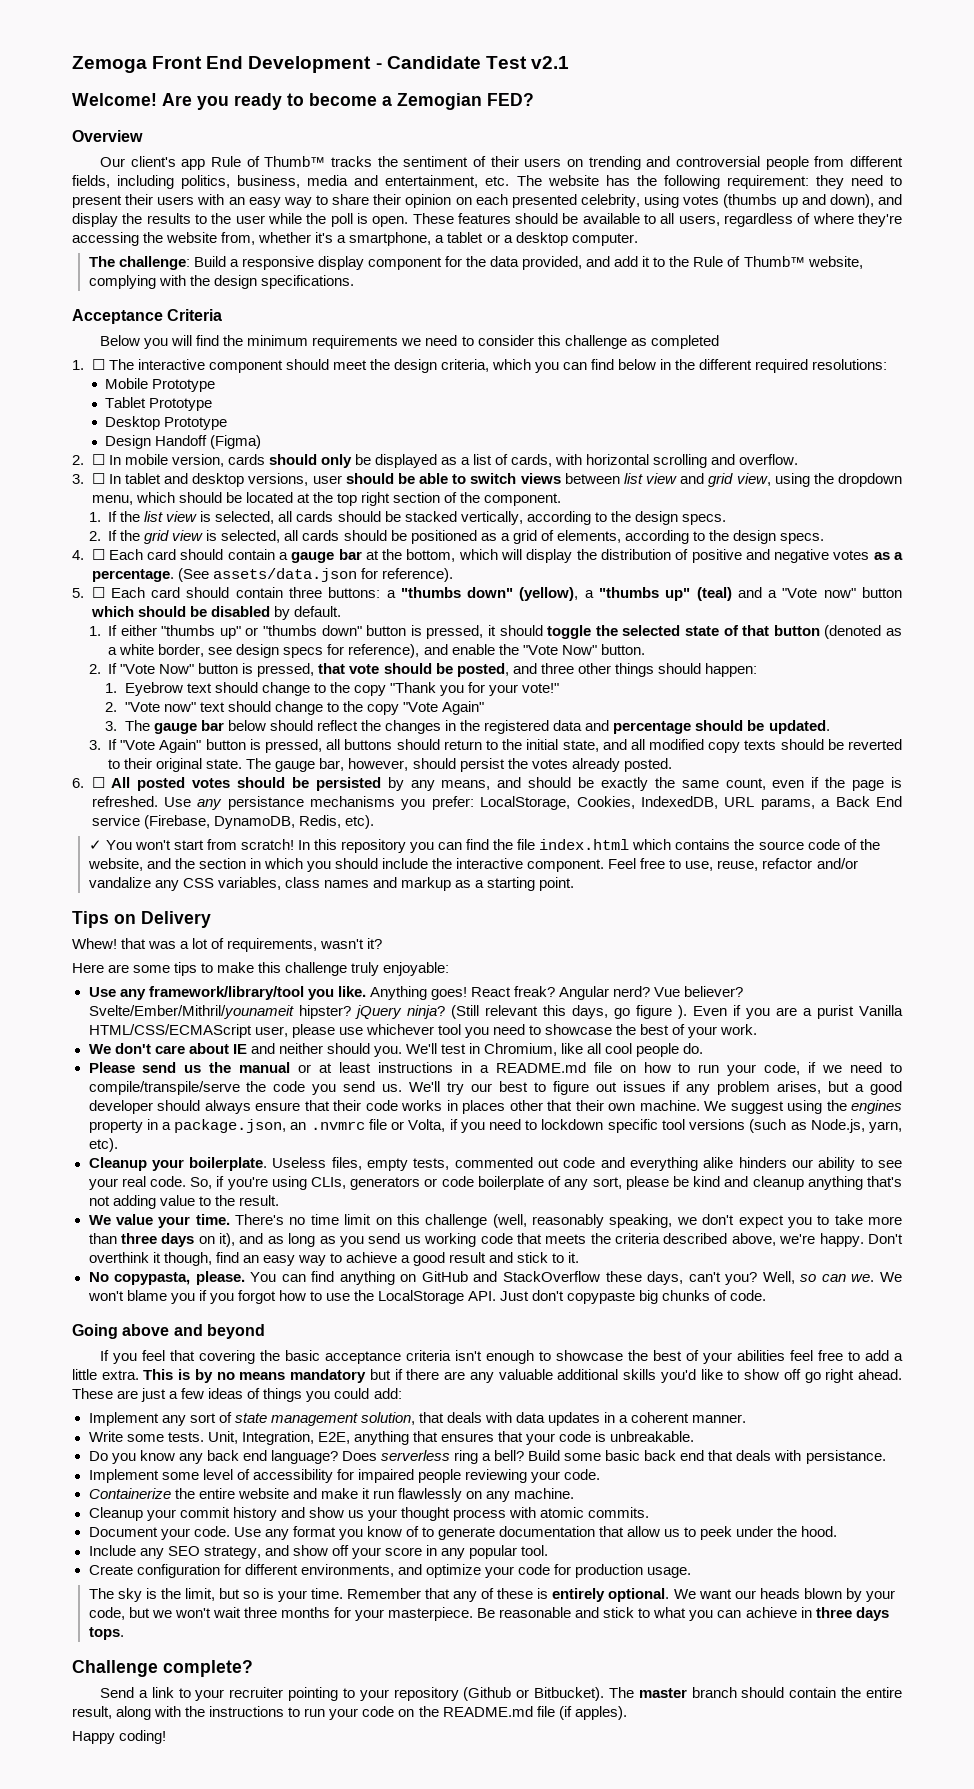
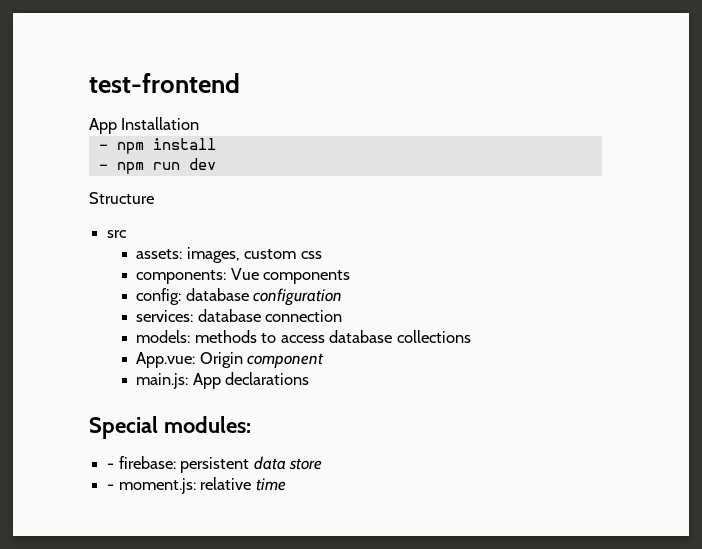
[72,56,569,73] [72,93,534,110] [72,130,143,142] [100,156,904,170] [72,175,902,189] [72,194,902,208] [72,213,903,227] [72,232,638,246] [88,256,863,270] [88,275,354,289] [72,309,223,324] [100,335,719,349] [72,359,888,373] [105,378,216,392] [105,397,213,411] [105,416,228,430] [105,435,262,449] [72,454,799,468] [72,473,902,487] [91,492,562,506] [88,511,726,525] [88,530,825,544] [72,549,903,563] [91,568,453,582] [72,587,902,601] [90,606,341,620] [88,625,903,639] [108,644,645,658] [88,663,757,677] [105,682,560,696] [105,701,485,715] [105,720,830,734] [88,739,902,753] [108,758,672,772] [72,777,903,791] [91,796,902,810] [91,815,374,829] [88,839,880,853] [87,858,858,872] [88,877,575,891] [72,911,211,928] [72,938,383,952] [72,962,450,976] [88,986,744,1000] [88,1005,903,1019] [88,1024,758,1038] [88,1043,704,1057] [88,1062,902,1076] [88,1081,902,1095] [88,1100,902,1114] [88,1119,903,1133] [88,1138,118,1152] [88,1157,903,1171] [88,1176,902,1190] [88,1195,279,1209] [88,1214,902,1228] [88,1233,903,1247] [88,1252,580,1266] [88,1271,903,1285] [87,1290,767,1304] [72,1324,265,1339] [100,1350,903,1364] [72,1369,903,1383] [72,1388,402,1402] [88,1412,747,1426] [88,1431,695,1445] [88,1450,886,1464] [88,1469,601,1483] [88,1488,575,1502] [88,1507,650,1521] [88,1526,838,1540] [88,1545,549,1559] [88,1564,692,1578] [88,1588,895,1602] [88,1607,889,1621] [88,1627,124,1640] [72,1660,253,1677] [100,1687,902,1701] [72,1706,627,1720] [72,1730,167,1744] Zemoga Front End Development - Candidate Test v2.1 // Welcome! Are you ready to become a Zemogian FED? // Overview // Our client's app Rule of Thumb™ tracks the sentiment of their users on trending and controversial people from different fields, including politics, business, media and entertainment, etc. The website has the following requirement: they need to present their users with an easy way to share their opinion on each presented celebrity, using votes (thumbs up and down), and display the results to the user while the poll is open. These features should be available to all users, regardless of where they're accessing the website from, whether it's a smartphone, a tablet or a desktop computer. // The challenge: Build a responsive display component for the data provided, and add it to the Rule of Thumb™ website, complying with the design specifications. // Acceptance Criteria // Below you will find the minimum requirements we need to consider this challenge as completed // 1. ☐ The interactive component should meet the design criteria, which you can find below in the different required resolutions: // Mobile Prototype // Tablet Prototype // Desktop Prototype // Design Handoff (Figma) // 2. ☐ In mobile version, cards should only be displayed as a list of cards, with horizontal scrolling and overflow. // 3. ☐ In tablet and desktop versions, user should be able to switch views between list view and grid view, using the dropdown menu, which should be located at the top right section of the component. // 1. If the list view is selected, all cards should be stacked vertically, according to the design specs. // 2. If the grid view is selected, all cards should be positioned as a grid of elements, according to the design specs. // 4. ☐ Each card should contain a gauge bar at the bottom, which will display the distribution of positive and negative votes as a percentage. (See assets/data.json for reference). // 5. ☐ Each card should contain three buttons: a "thumbs down" (yellow), a "thumbs up" (teal) and a "Vote now" button which should be disabled by default. // 1. If either "thumbs up" or "thumbs down" button is pressed, it should toggle the selected state of that button (denoted as a white border, see design specs for reference), and enable the "Vote Now" button. // 2. If "Vote Now" button is pressed, that vote should be posted, and three other things should happen: // 1. Eyebrow text should change to the copy "Thank you for your vote!" // 2. "Vote now" text should change to the copy "Vote Again" // 3. The gauge bar below should reflect the changes in the registered data and percentage should be updated. // 3. If "Vote Again" button is pressed, all buttons should return to the initial state, and all modified copy texts should be reverted to their original state. The gauge bar, however, should persist the votes already posted. // 6. ☐ All posted votes should be persisted by any means, and should be exactly the same count, even if the page is refreshed. Use any persistance mechanisms you prefer: LocalStorage, Cookies, IndexedDB, URL params, a Back End service (Firebase, DynamoDB, Redis, etc). // ✓ You won't start from scratch! In this repository you can find the file index.html which contains the source code of the website, and the section in which you should include the interactive component. Feel free to use, reuse, refactor and/or vandalize any CSS variables, class names and markup as a starting point. // Tips on Delivery // Whew! that was a lot of requirements, wasn't it? // Here are some tips to make this challenge truly enjoyable: // Use any framework/library/tool you like. Anything goes! React freak? Angular nerd? Vue believer? Svelte/Ember/Mithril/younameit hipster? jQuery ninja? (Still relevant this days, go figure ). Even if you are a purist Vanilla HTML/CSS/ECMAScript user, please use whichever tool you need to showcase the best of your work. // We don't care about IE and neither should you. We'll test in Chromium, like all cool people do. // Please send us the manual or at least instructions in a README.md file on how to run your code, if we need to compile/transpile/serve the code you send us. We'll try our best to figure out issues if any problem arises, but a good developer should always ensure that their code works in places other that their own machine. We suggest using the engines property in a package.json, an .nvmrc file or Volta, if you need to lockdown specific tool versions (such as Node.js, yarn, etc). // Cleanup your boilerplate. Useless files, empty tests, commented out code and everything alike hinders our ability to see your real code. So, if you're using CLIs, generators or code boilerplate of any sort, please be kind and cleanup anything that's not adding value to the result. // We value your time. There's no time limit on this challenge (well, reasonably speaking, we don't expect you to take more than three days on it), and as long as you send us working code that meets the criteria described above, we're happy. Don't overthink it though, find an easy way to achieve a good result and stick to it. // No copypasta, please. You can find anything on GitHub and StackOverflow these days, can't you? Well, so can we. We won't blame you if you forgot how to use the LocalStorage API. Just don't copypaste big chunks of code. // Going above and beyond // If you feel that covering the basic acceptance criteria isn't enough to showcase the best of your abilities feel free to add a little extra. This is by no means mandatory but if there are any valuable additional skills you'd like to show off go right ahead. These are just a few ideas of things you could add: // Implement any sort of state management solution, that deals with data updates in a coherent manner. // Write some tests. Unit, Integration, E2E, anything that ensures that your code is unbreakable. // Do you know any back end language? Does serverless ring a bell? Build some basic back end that deals with persistance. // Implement some level of accessibility for impaired people reviewing your code. // Containerize the entire website and make it run flawlessly on any machine. // Cleanup your commit history and show us your thought process with atomic commits. // Document your code. Use any format you know of to generate documentation that allow us to peek under the hood. // Include any SEO strategy, and show off your score in any popular tool. // Create configuration for different environments, and optimize your code for production usage. // The sky is the limit, but so is your time. Remember that any of these is entirely optional. We want our heads blown by your code, but we won't wait three months for your masterpiece. Be reasonable and stick to what you can achieve in three days tops. // Challenge complete? // Send a link to your recruiter pointing to your repository (Github or Bitbucket). The master branch should contain the entire result, along with the instructions to run your code on the README.md file (if apples). // Happy coding! -> [89,73,240,93] [89,117,200,134] [98,138,216,154] [98,158,216,174] [89,192,154,204] [107,230,128,238] [136,247,322,263] [136,268,351,284] [136,288,343,306] [136,309,343,322] [136,330,471,343] [136,352,325,368] [136,372,310,389] [89,416,251,439] [107,456,322,473] [107,477,286,494] test-frontend // App Installation // - npm install // - npm run dev // Structure // src // assets: images, custom css // components: Vue components // config: database configuration // services: database connection // models: methods to access database collections // App.vue: Origin component // main.js: App declarations // Special modules: // - firebase: persistent data store // - moment.js: relative time

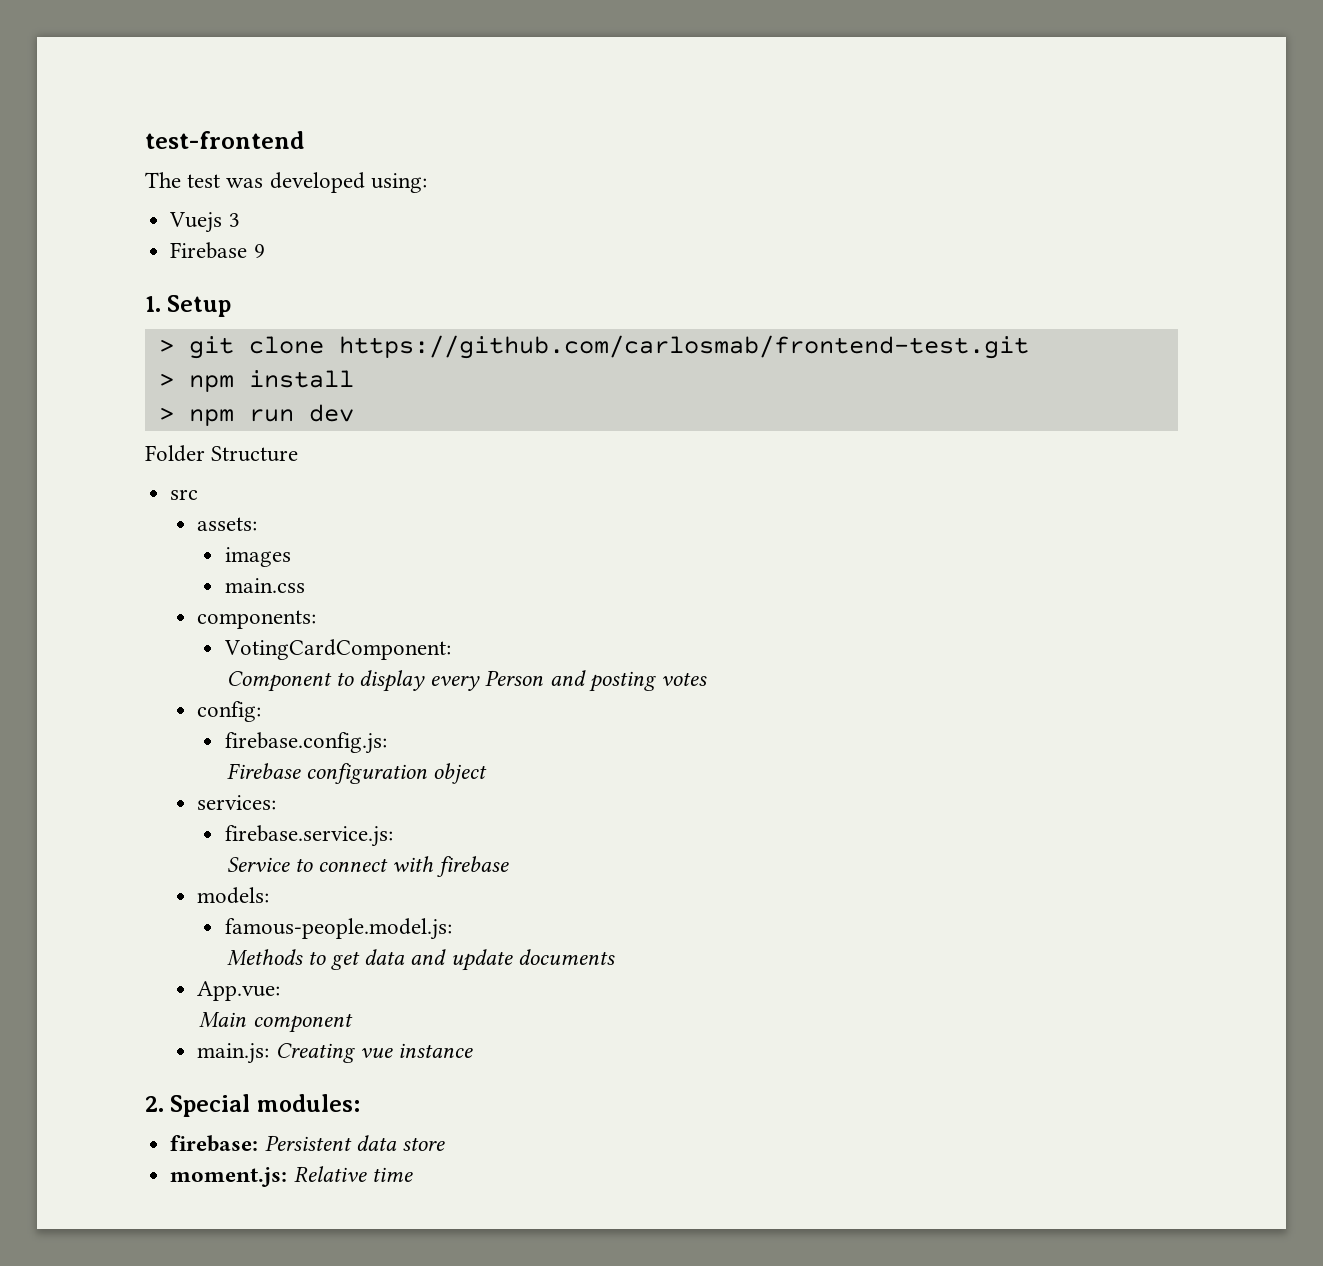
[89,117,200,134] [98,144,108,150] App Installation // - -> [145,172,427,193] [169,212,240,233] [170,242,265,259] [145,295,232,317] [158,335,1029,359] [158,373,174,387] The test was developed using: // Vuejs 3 // Firebase 9 // 1. Setup // > git clone https://github.com/carlosmab/frontend-test.git // >
[98,164,108,170] - -> [158,407,174,421] >
(216, 164) none -> [145,445,205,462] Folder
[186,247,322,263] [136,268,351,284] images, custom css // components: Vue components -> [224,547,291,567] [224,578,305,593] [197,610,317,629] [223,639,451,660] [226,670,708,692] // images // main.css // components: // VotingCardComponent: // Component to display every Person and posting votes
[185,288,249,301] database -> [224,732,387,754] [226,763,301,779] // firebase.config.js: // Firebase
(343, 297) none -> [432,763,487,784] object
[197,309,343,322] [136,330,471,343] database connection // models: methods to access database collections -> [224,825,393,847] [226,856,510,877] [197,887,270,904] [224,918,452,940] [226,949,615,971] // firebase.service.js: // Service to connect with firebase // models: // famous-people.model.js: // Methods to get data and update documents
[199,352,243,368] Origin -> [199,1012,247,1028] // Main
[192,372,310,389] App declarations // -> [275,1043,474,1063] [145,1096,164,1112] Creating vue instance // 2.
[107,456,250,473] - firebase: persistent -> [170,1135,352,1152] firebase: Persistent
[107,477,252,494] - moment.js: relative -> [170,1166,367,1187] moment.js: Relative

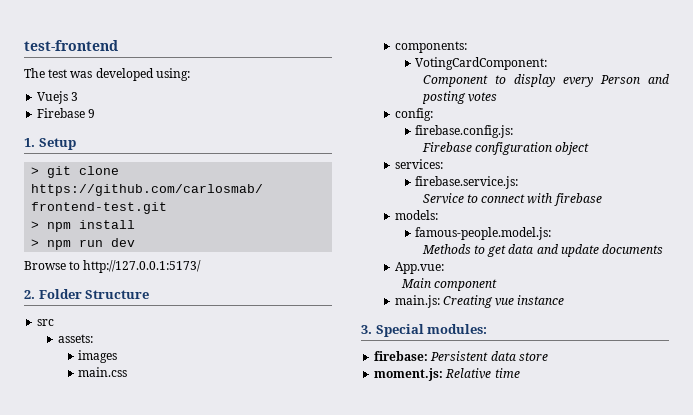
(354, 413) none -> [24,260,202,273] [24,290,35,299] Browse to http://127.0.0.1:5173/ // 2.
[145,1096,164,1112] 2. -> [361,325,372,334] 3.

